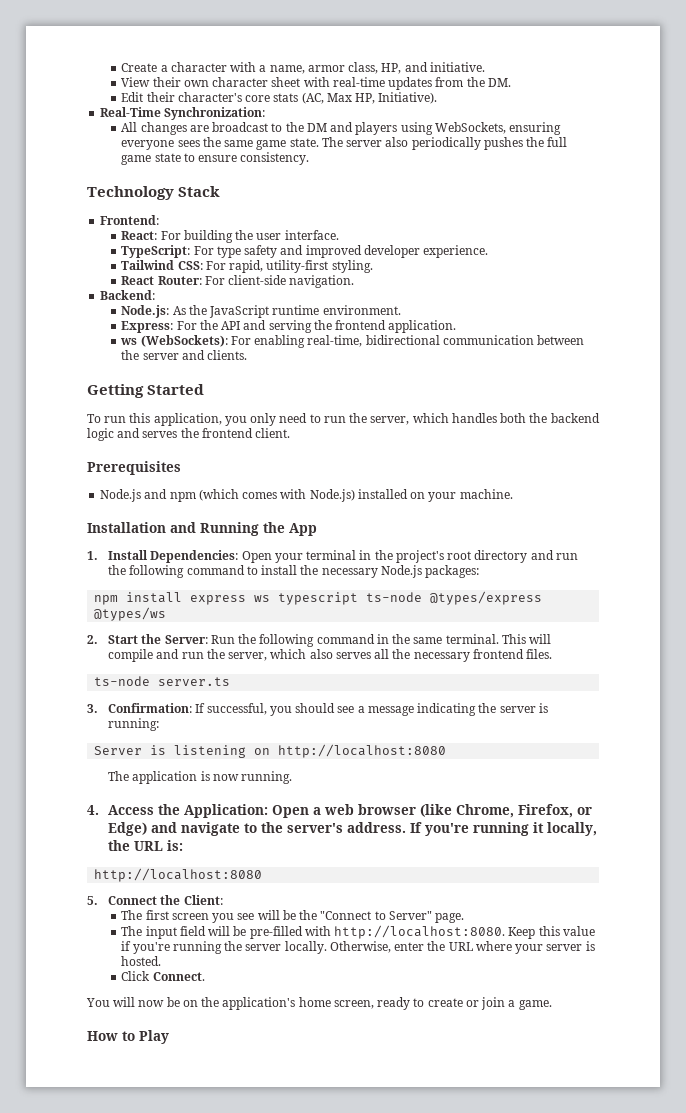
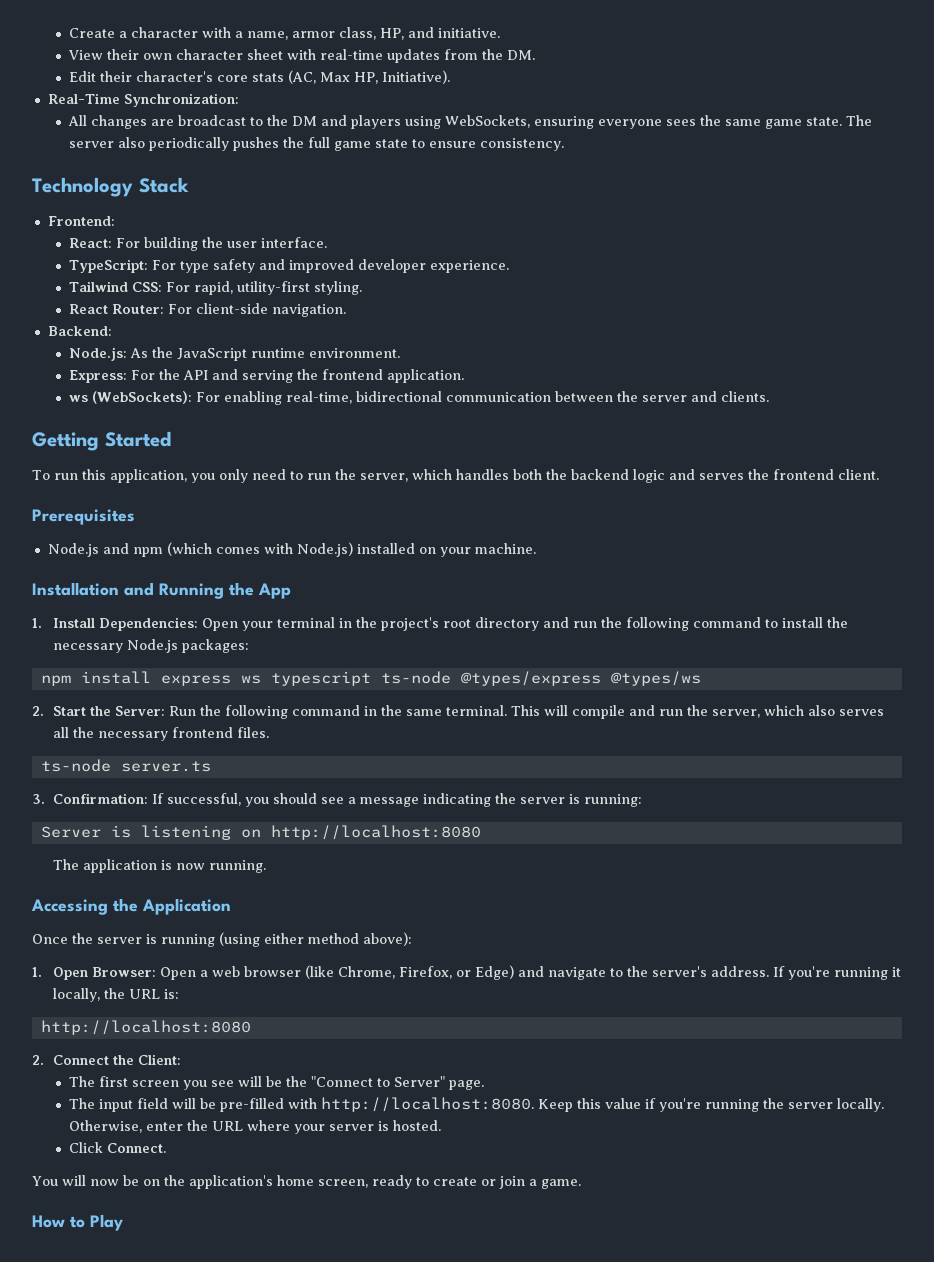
[87,804,269,818] 4. Access the Application: -> [31,898,231,915] [32,932,412,947] [32,967,157,980] Accessing the Application // Once the server is running (using either method above): // 1. Open Browser:
[87,896,98,905] 5. -> [32,1055,44,1065] 2.

